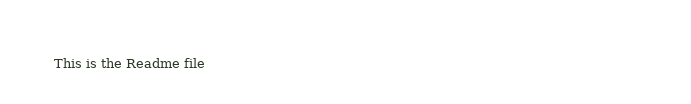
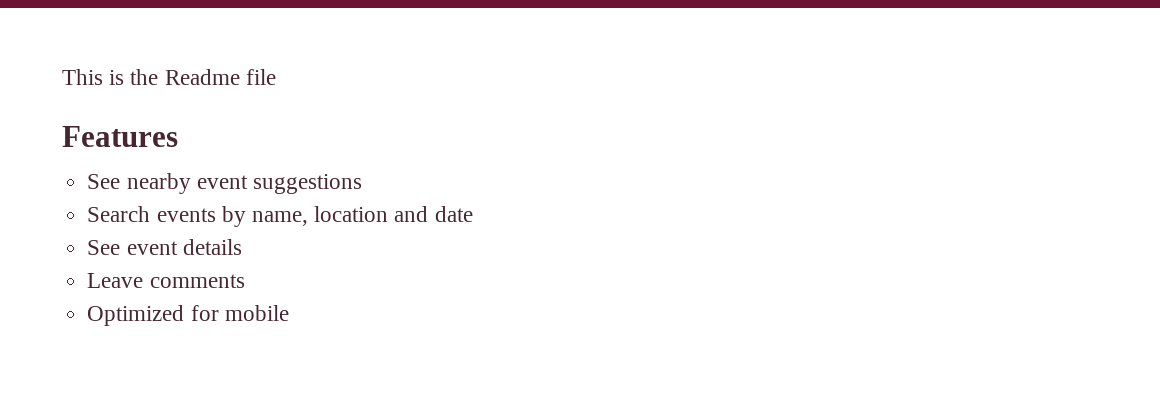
(205, 63) none -> [62,126,178,147] [87,173,362,194] [87,206,473,227] [87,239,242,255] [87,273,245,288] [87,305,289,326] // Features // See nearby event suggestions // Search events by name, location and date // See event details // Leave comments // Optimized for mobile

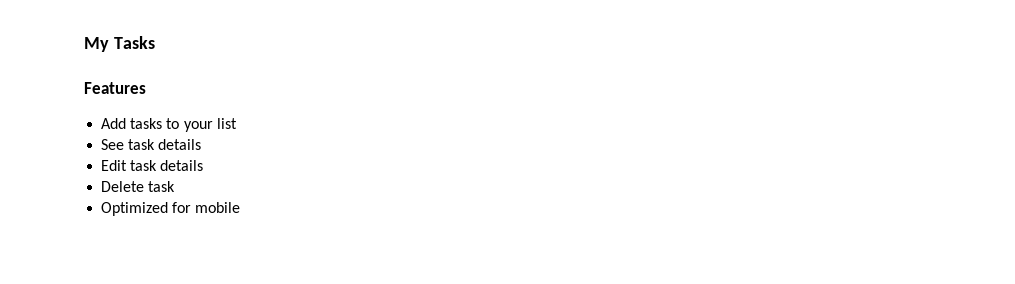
[62,69,276,85] [62,126,178,147] [87,173,362,194] [87,206,473,227] [87,239,242,255] [87,273,245,288] This is the Readme file // Features // See nearby event suggestions // Search events by name, location and date // See event details // Leave comments -> [84,36,155,52] [84,82,146,94] [101,118,237,132] [101,139,202,150] [101,160,204,171] [101,181,176,192] My Tasks // Features // Add tasks to your list // See task details // Edit task details // Delete task

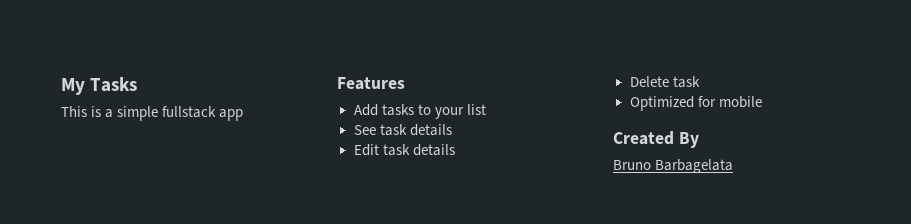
(155, 42) none -> [61,106,244,121] // This is a simple fullstack app
(241, 207) none -> [613,131,699,148] [613,159,734,173] // Created By // Bruno Barbagelata

